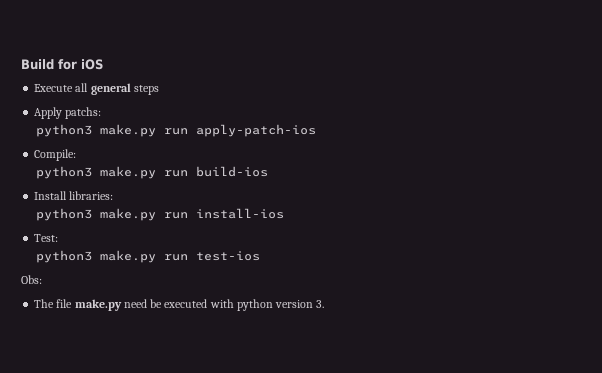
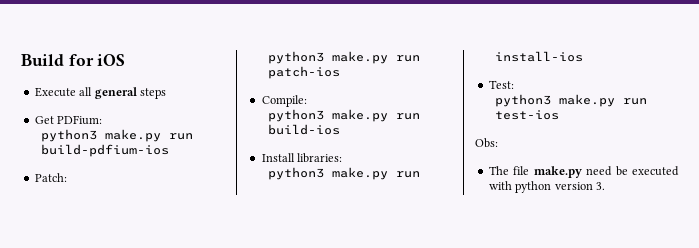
[34,107,102,119] [36,124,317,137] Apply patchs: // python3 make.py run apply-patch-ios -> [34,115,103,125] [40,129,193,142] [40,144,169,157] [34,173,67,182] [267,51,420,64] [267,66,340,79] Get PDFium: // python3 make.py run build-pdfium-ios // Patch: // python3 make.py run patch-ios

